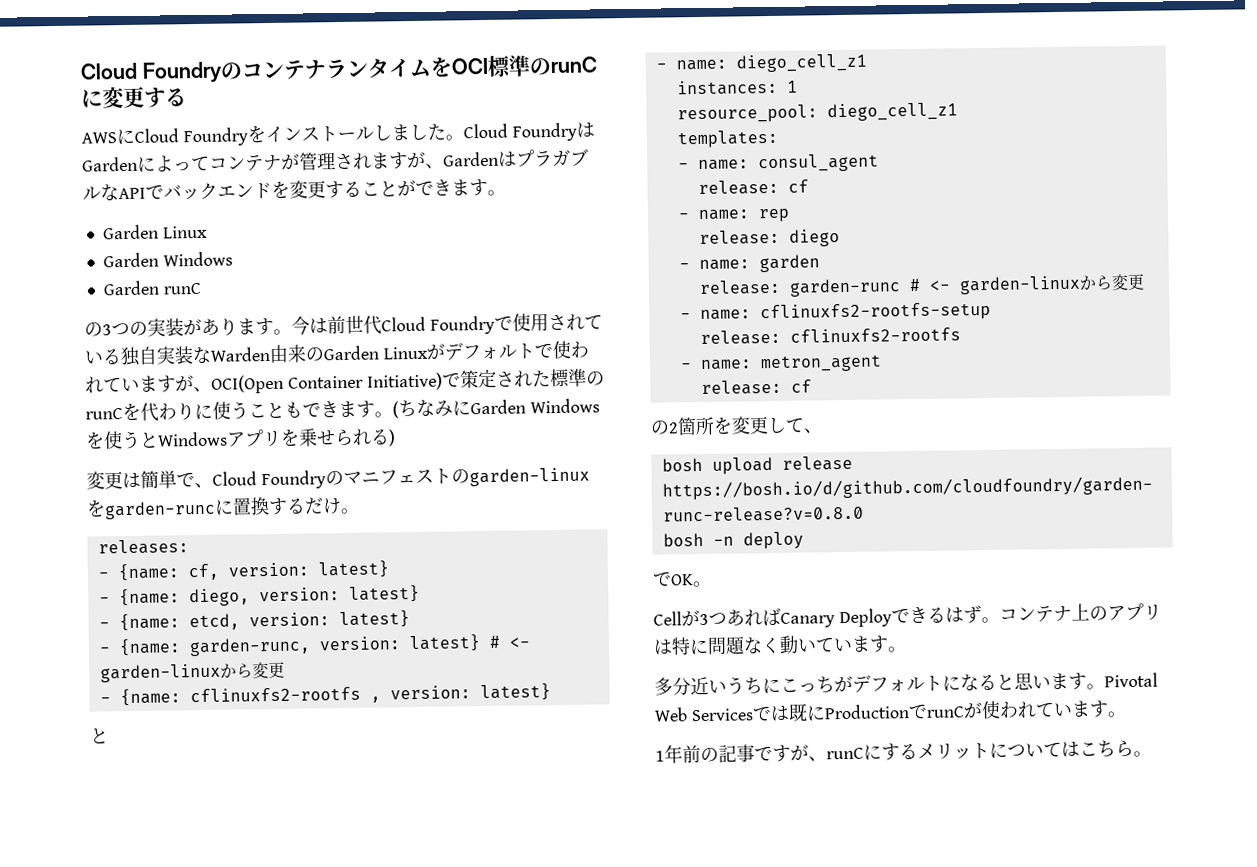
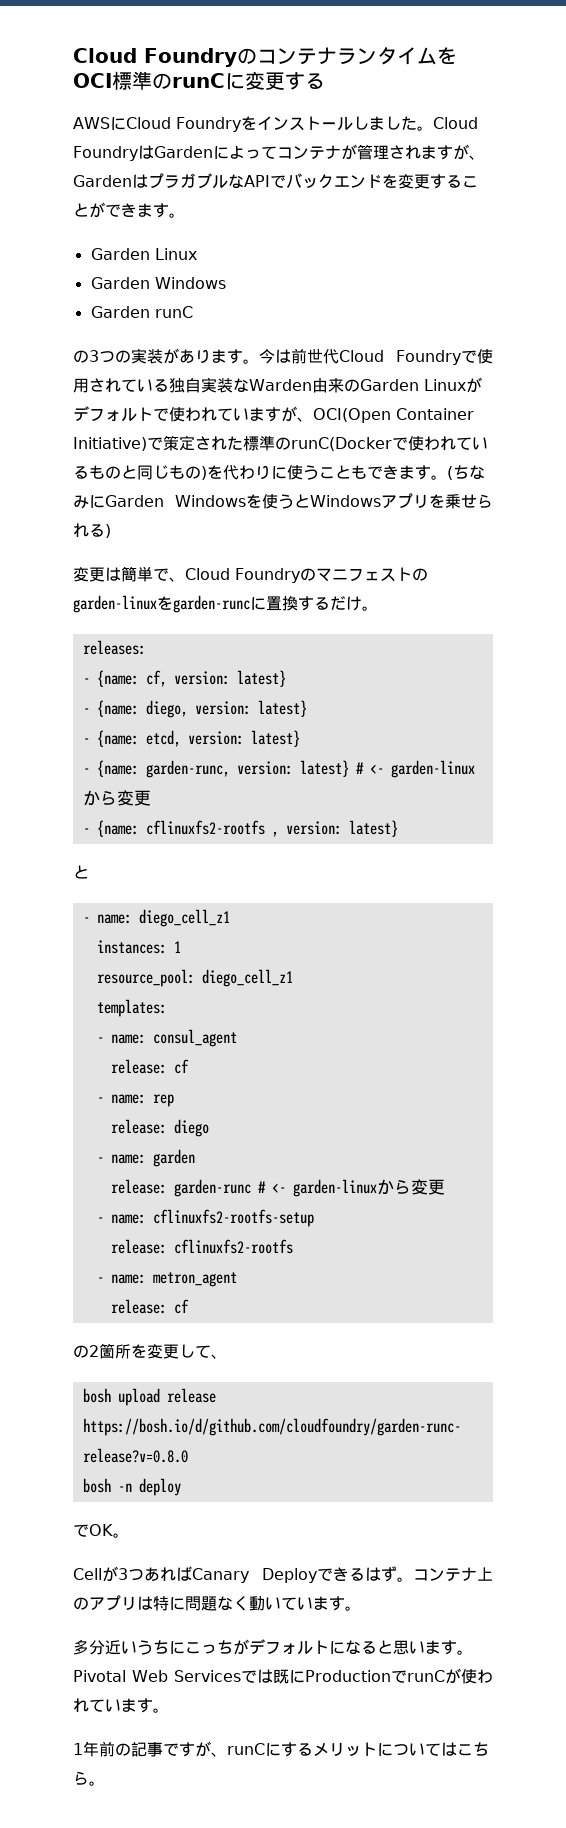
[85,408,123,420] runC -> [291,436,488,451] [73,465,207,480] runC(Dockerで使われているものと同じもの)

